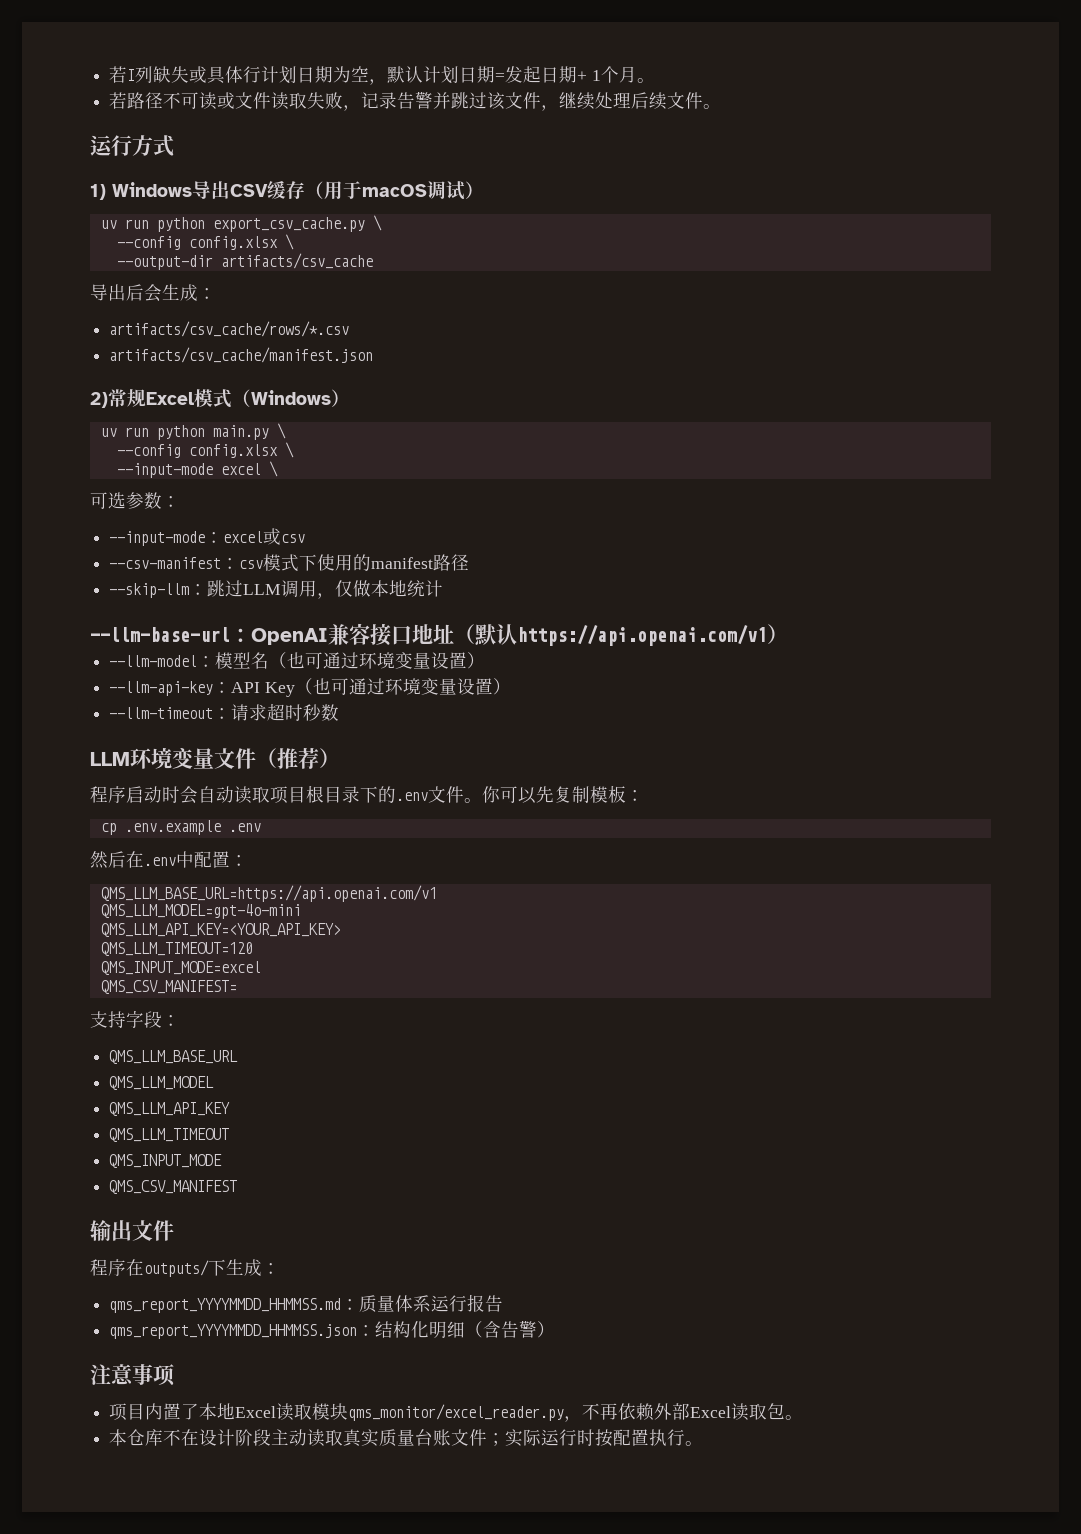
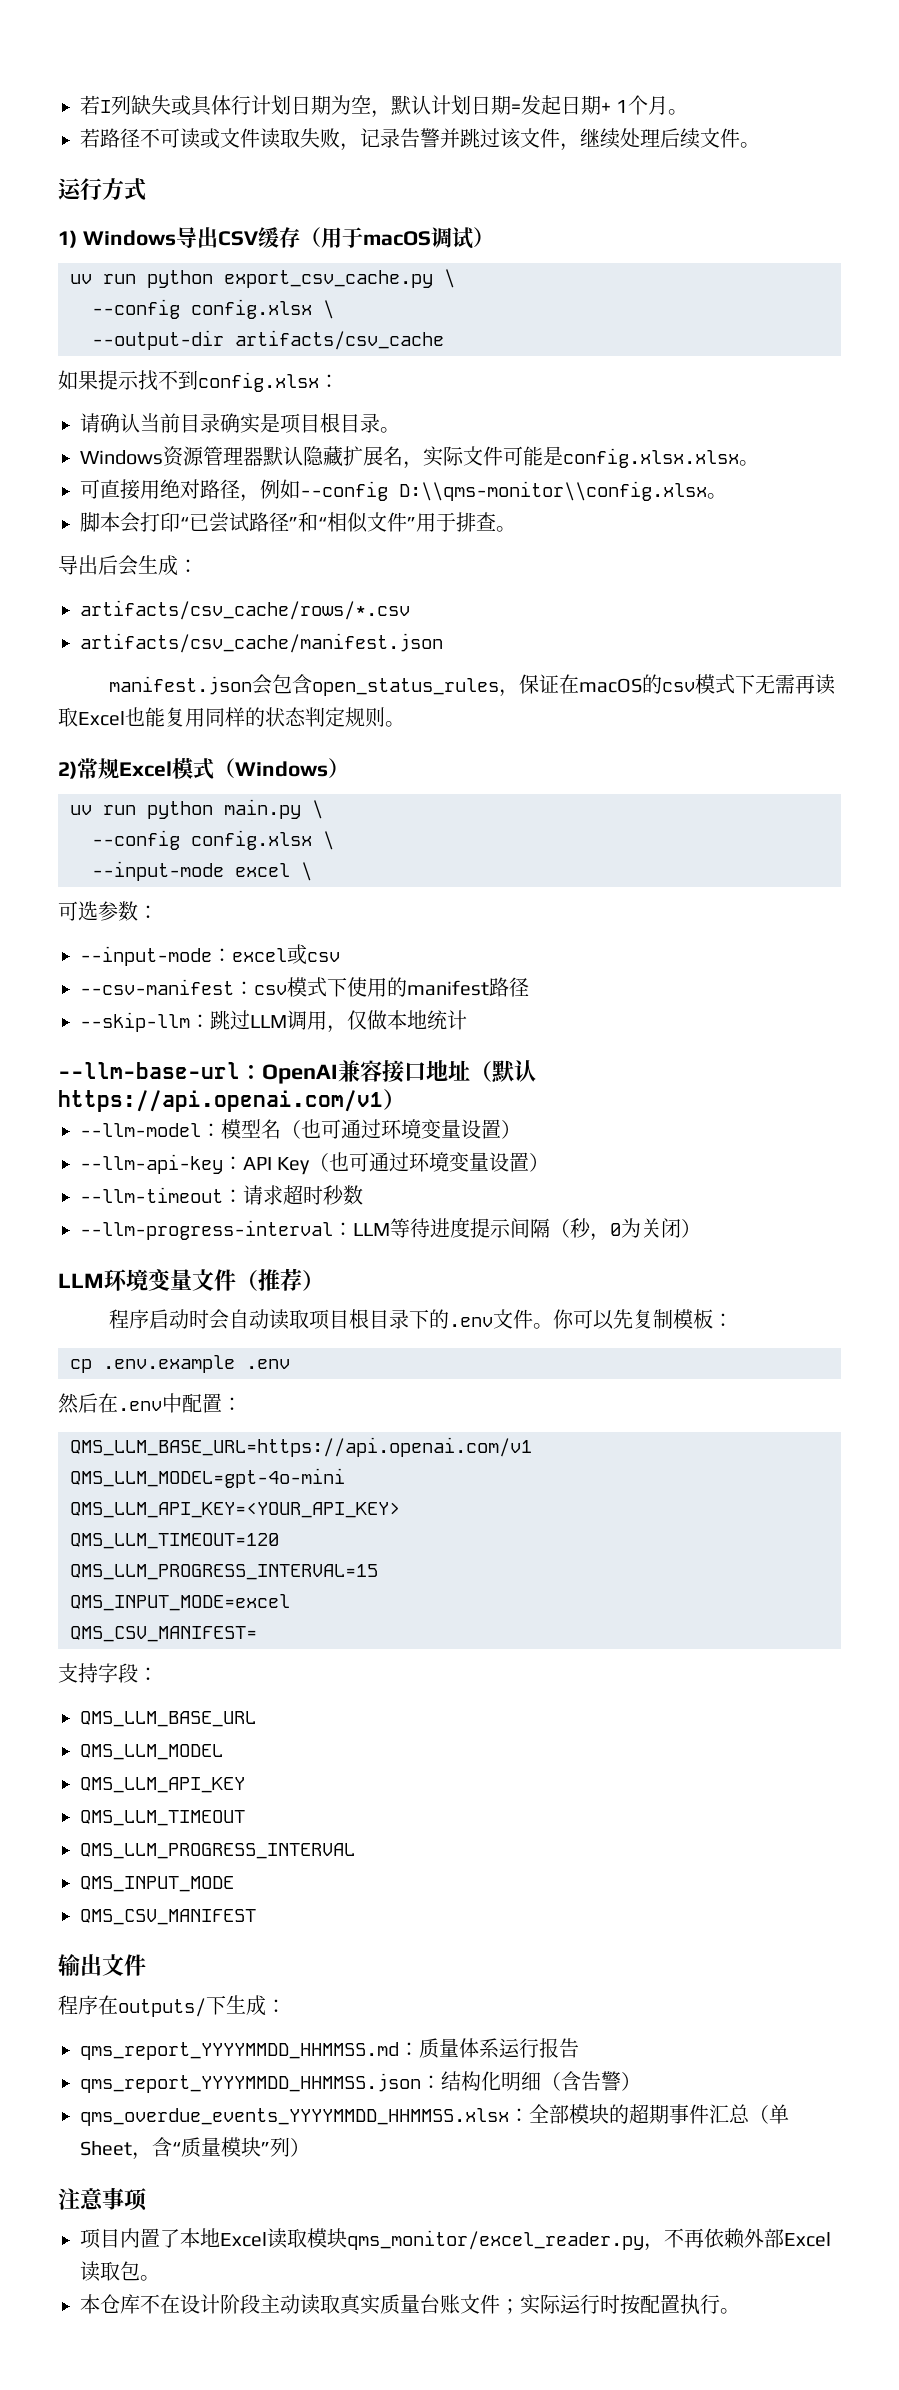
(373, 261) none -> [58,370,339,392] [80,413,400,434] [80,446,759,469] [80,479,727,502] [80,512,516,533] // 如果提示找不到config.xlsx： // 请确认当前目录确实是项目根目录。 // Windows资源管理器默认隐藏扩展名，实际文件可能是config.xlsx.xlsx。 // 可直接用绝对路径，例如--config D:\\qms-monitor\\config.xlsx。 // 脚本会打印“已尝试路径”和“相似文件”用于排查。
(374, 355) none -> [108,674,835,697] [58,707,405,727] // manifest.json会包含open_status_rules，保证在macOS的csv模式下无需再读取Excel也能复用同样的状态判定规则。
(340, 712) none -> [80,1217,701,1241] // --llm-progress-interval：LLM等待进度提示间隔（秒，0为关闭）
(253, 949) none -> [70,1564,378,1580] // QMS_LLM_PROGRESS_INTERVAL=15
(230, 1135) none -> [80,1843,355,1859] // QMS_LLM_PROGRESS_INTERVAL
(556, 1329) none -> [80,2104,789,2126] [80,2137,310,2160] // qms_overdue_events_YYYYMMDD_HHMMSS.xlsx：全部模块的超期事件汇总（单Sheet，含“质量模块”列）

